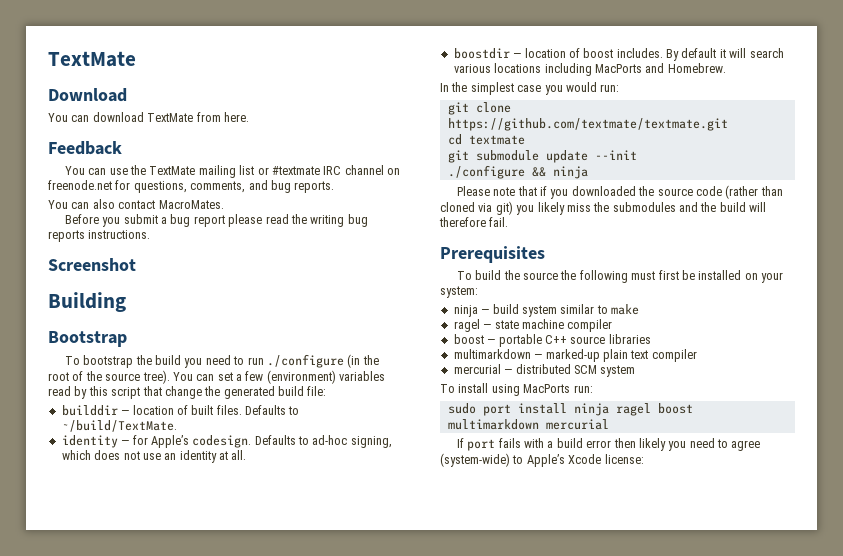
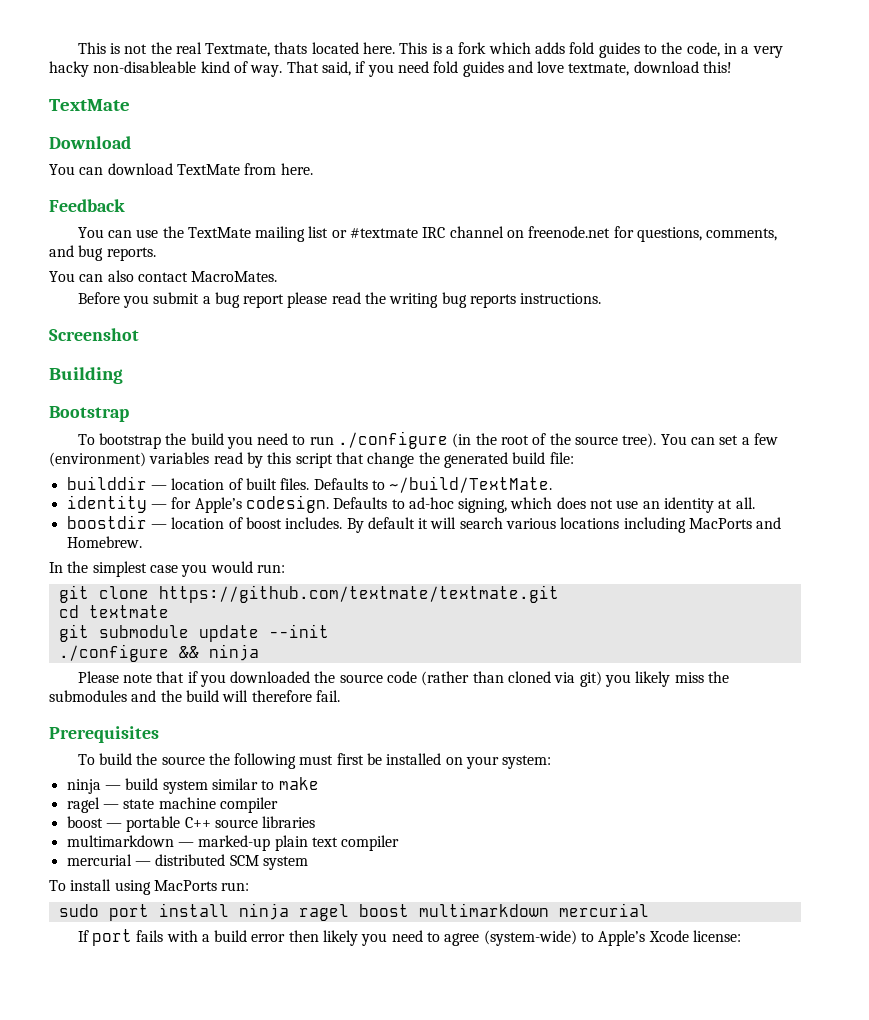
(48, 59) none -> [77,42,783,58] [49,61,733,77] This is not the real Textmate, thats located here. This is a fork which adds fold guides to the code, in a very hacky non-disableable kind of way. That said, if you need fold guides and love textmate, download this! //

